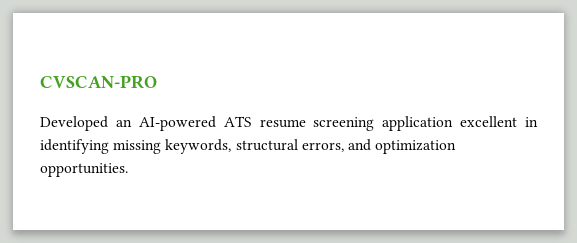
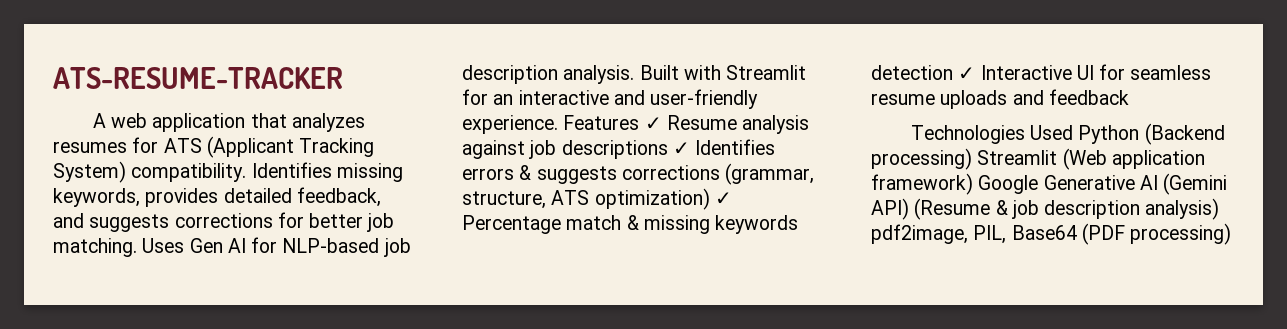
[40,75,157,89] [40,116,538,131] [40,139,457,154] [40,163,128,177] CVSCAN-PRO // Developed an AI-powered ATS resume screening application excellent in identifying missing keywords, structural errors, and optimization opportunities. -> [53,67,343,89] [92,113,365,132] [53,136,375,158] [53,161,403,183] [53,187,381,207] [53,212,395,232] [53,237,411,257] [462,65,807,84] [462,89,759,109] [462,115,810,134] [462,139,776,159] [462,163,815,185] [462,188,732,210] [462,215,799,234] [871,64,1212,80] [871,89,1129,109] [910,123,1225,145] [871,148,1205,170] [871,173,1228,195] [871,198,1220,220] [871,223,1232,245] ATS-RESUME-TRACKER // A web application that analyzes resumes for ATS (Applicant Tracking System) compatibility. Identifies missing keywords, provides detailed feedback, and suggests corrections for better job matching. Uses Gen AI for NLP-based job description analysis. Built with Streamlit for an interactive and user-friendly experience. Features ✓ Resume analysis against job descriptions ✓ Identifies errors & suggests corrections (grammar, structure, ATS optimization) ✓ Percentage match & missing keywords detection ✓ Interactive UI for seamless resume uploads and feedback // Technologies Used Python (Backend processing) Streamlit (Web application framework) Google Generative AI (Gemini API) (Resume & job description analysis) pdf2image, PIL, Base64 (PDF processing)

